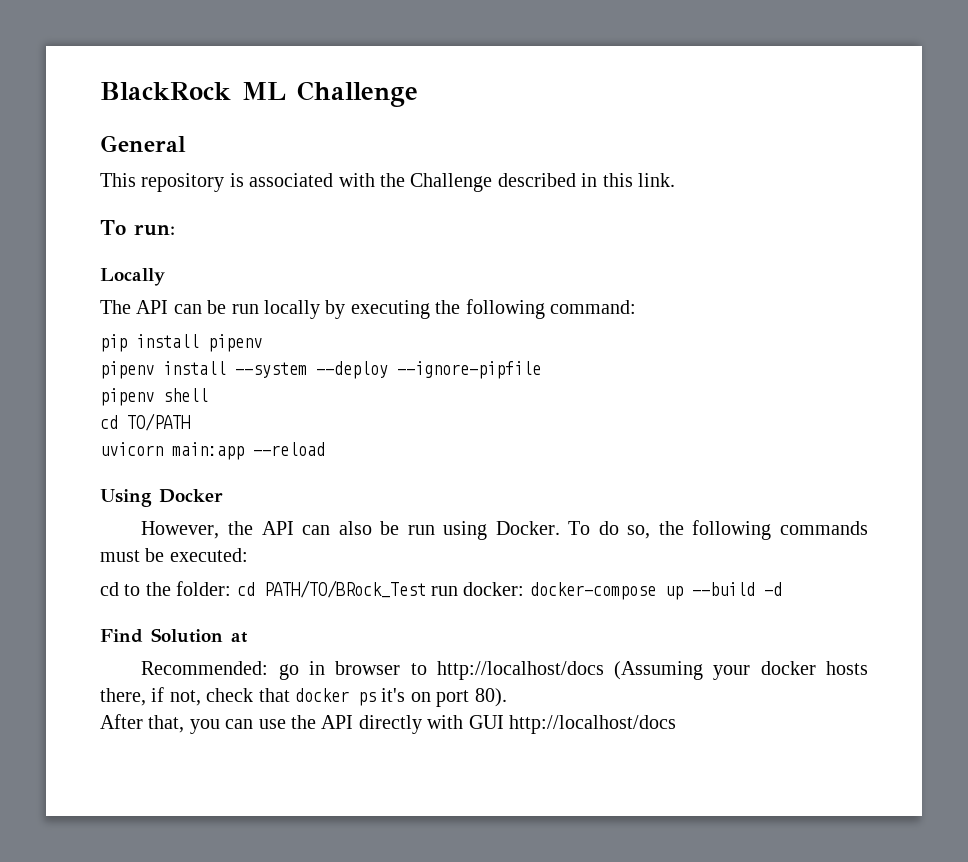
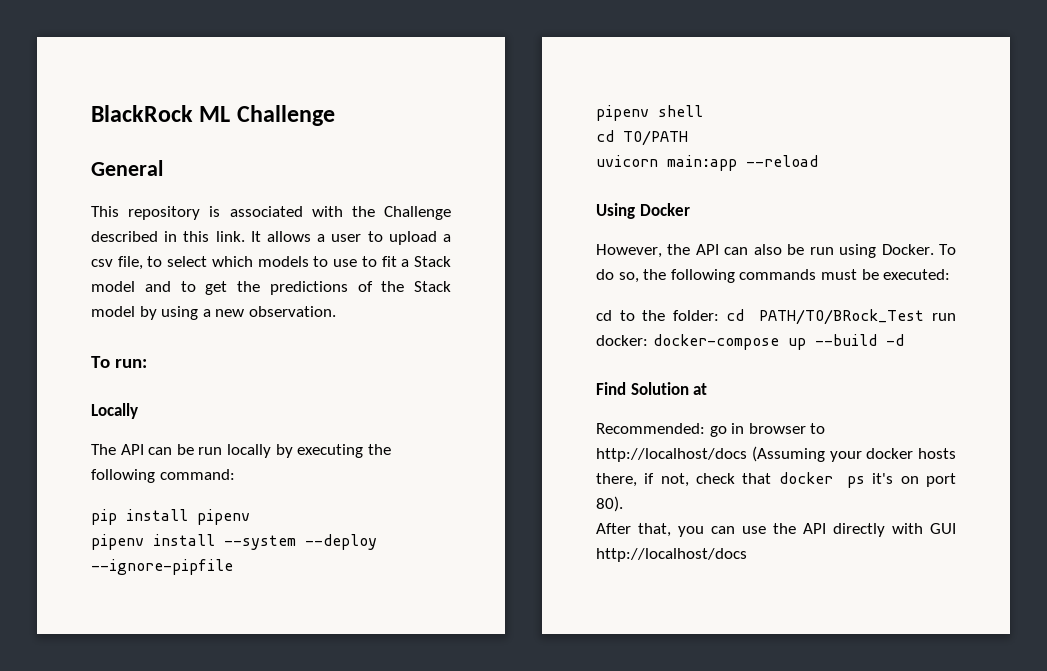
(675, 180) none -> [250,231,451,245] [91,256,452,270] [91,281,451,295] [91,306,336,320] It allows a user to upload a csv file, to select which models to use to fit a Stack model and to get the predictions of the Stack model by using a new observation.

